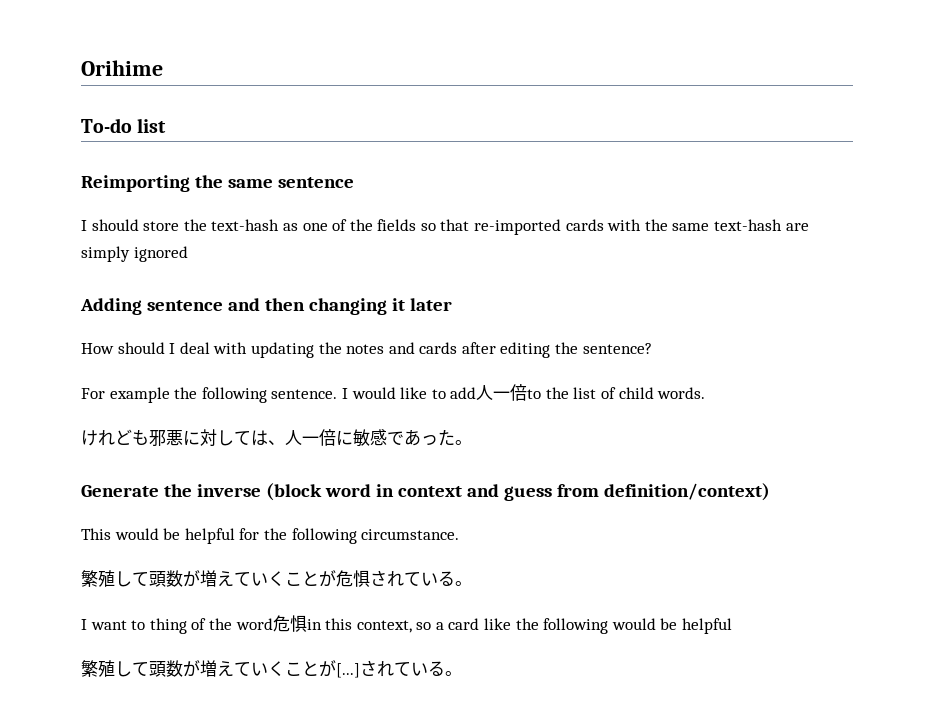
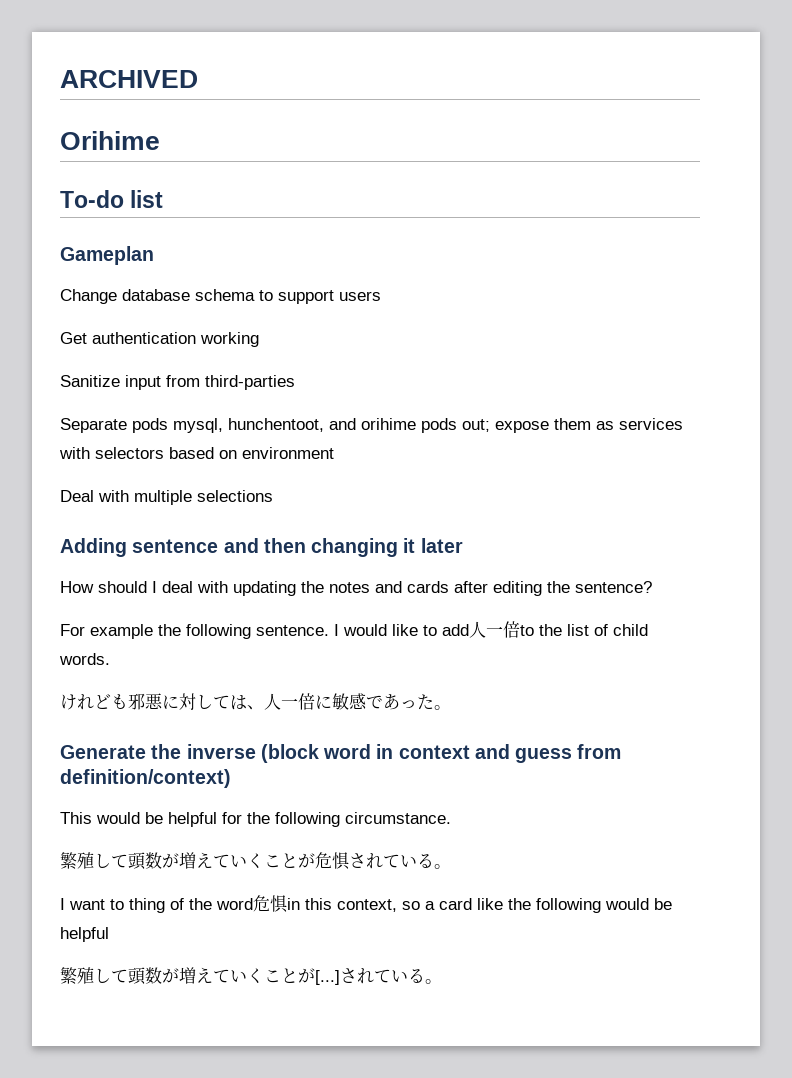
(81, 68) none -> [60,70,198,88] ARCHIVED //
[81,175,354,192] [81,219,809,235] [81,246,188,262] Reimporting the same sentence // I should store the text-hash as one of the fields so that re-imported cards with the same text-hash are simply ignored -> [60,246,154,265] [60,289,381,304] [60,332,259,347] [60,375,295,390] [60,418,683,433] [59,447,334,459] [60,490,273,505] Gameplan // Change database schema to support users // Get authentication working // Sanitize input from third-parties // Separate pods mysql, hunchentoot, and orihime pods out; expose them as services with selectors based on environment // Deal with multiple selections

